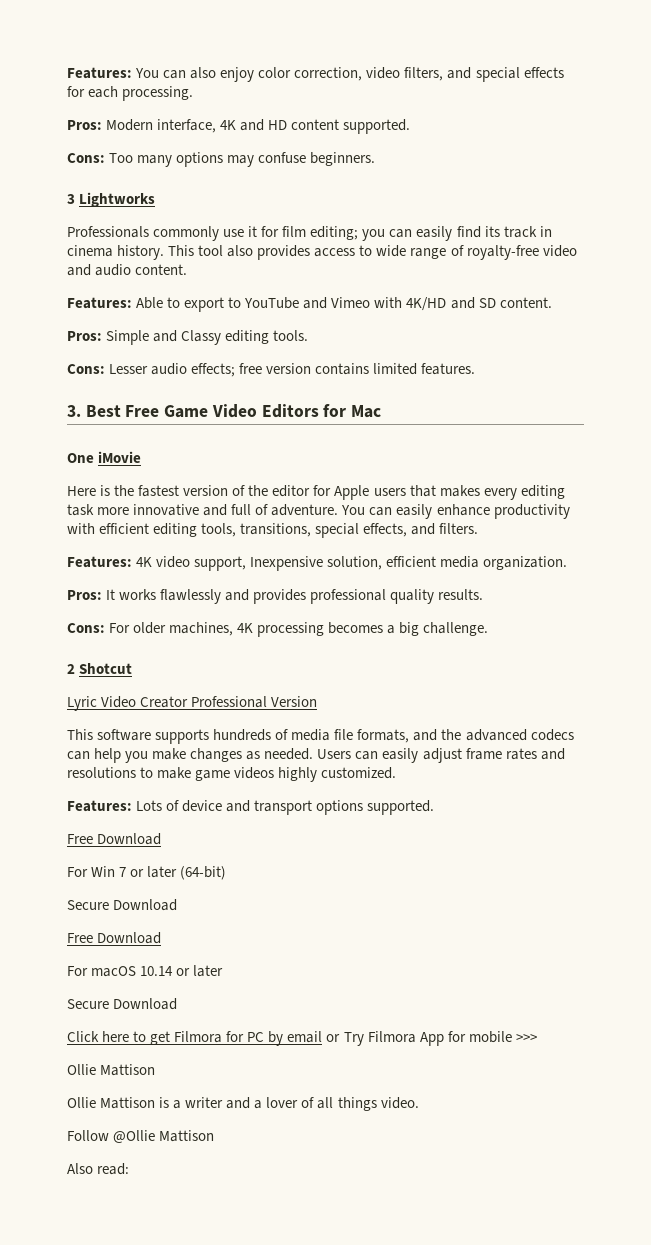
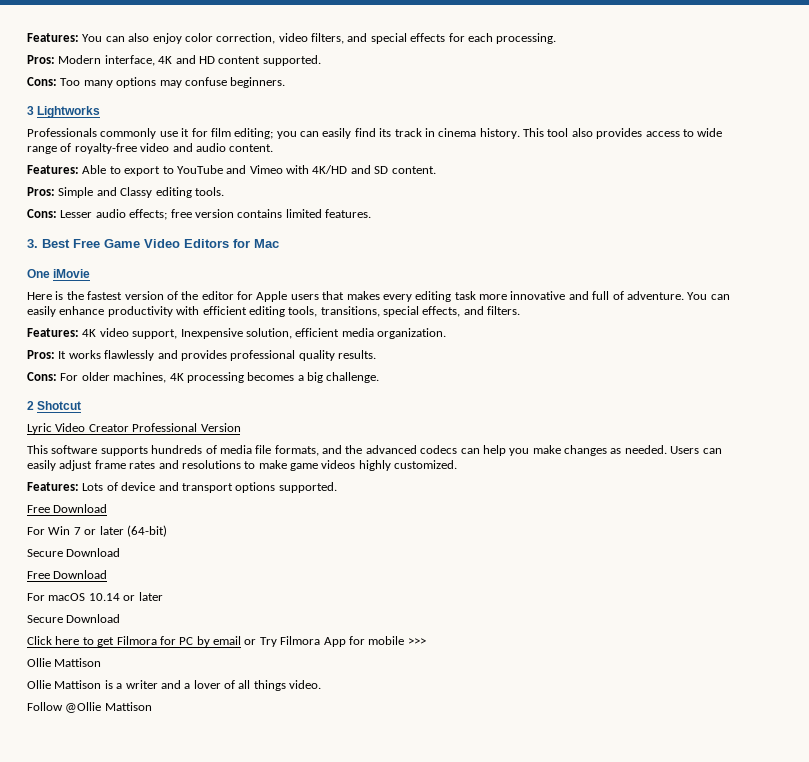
[67,1163,130,1175] // Also read: -> (152, 706) none

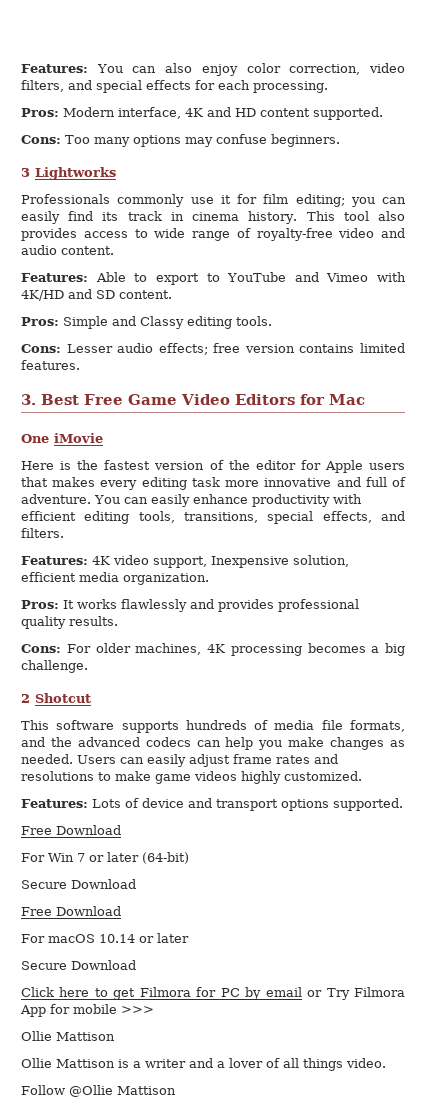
[27,423,241,434] // Lyric Video Creator Professional Version -> (91, 698) none

